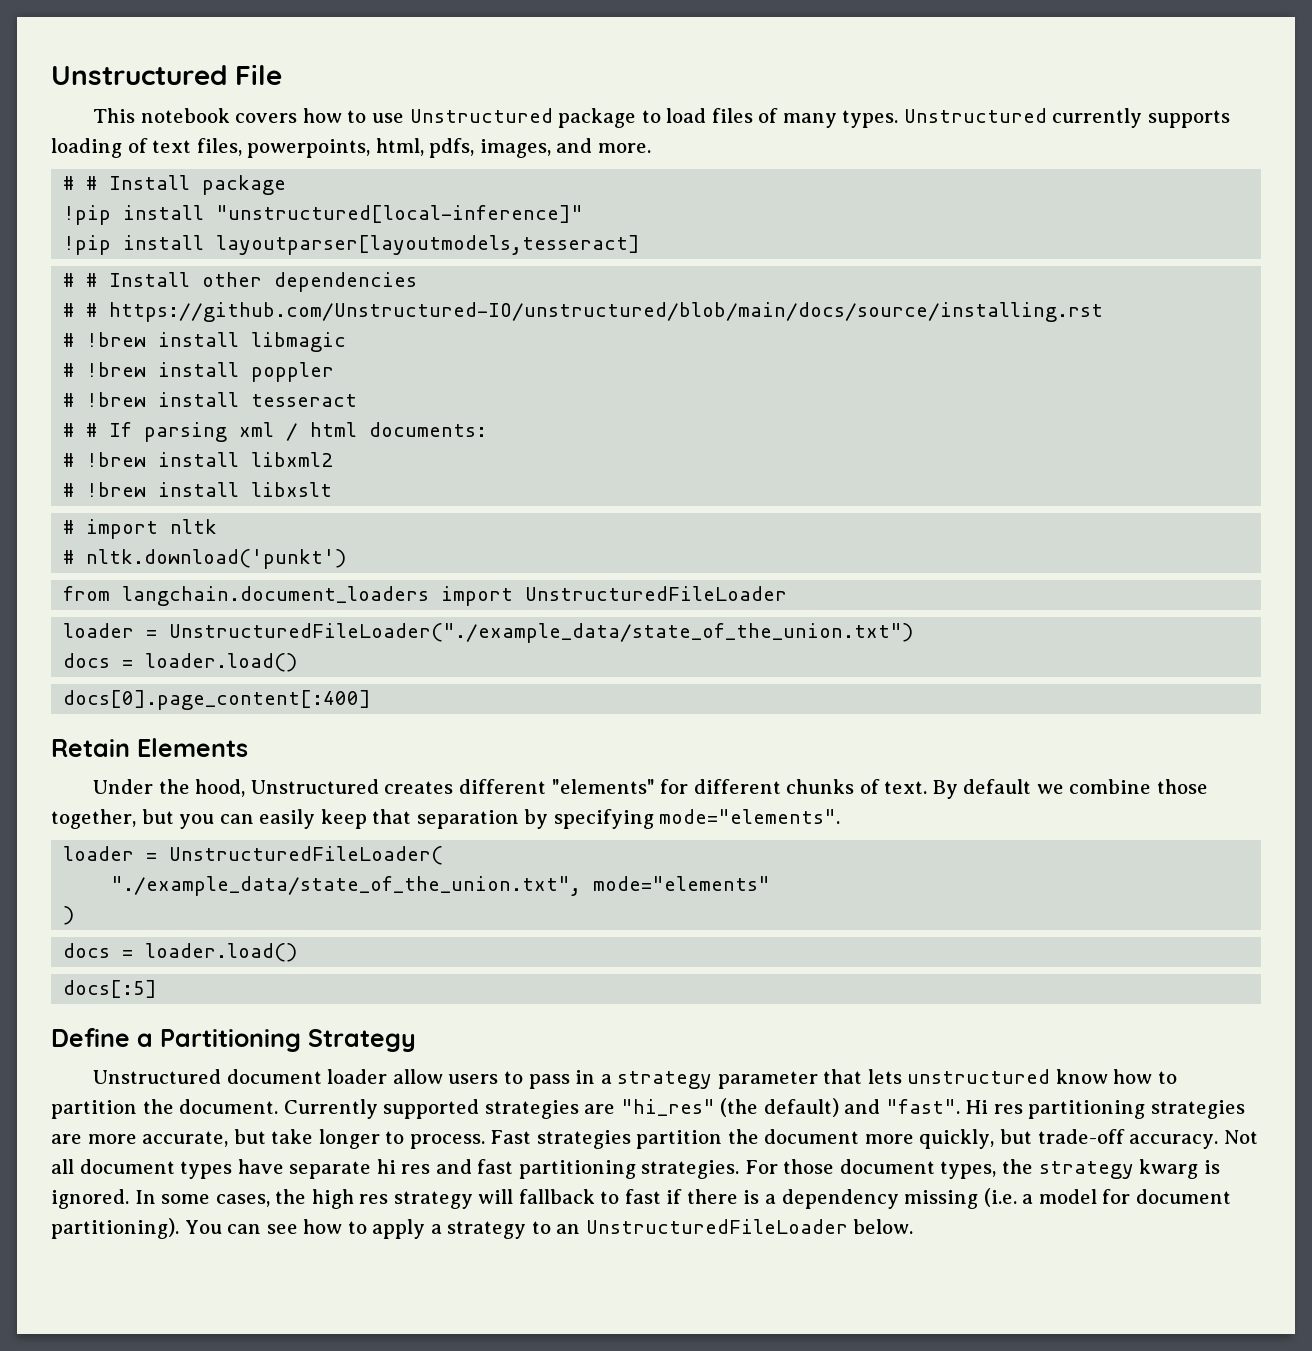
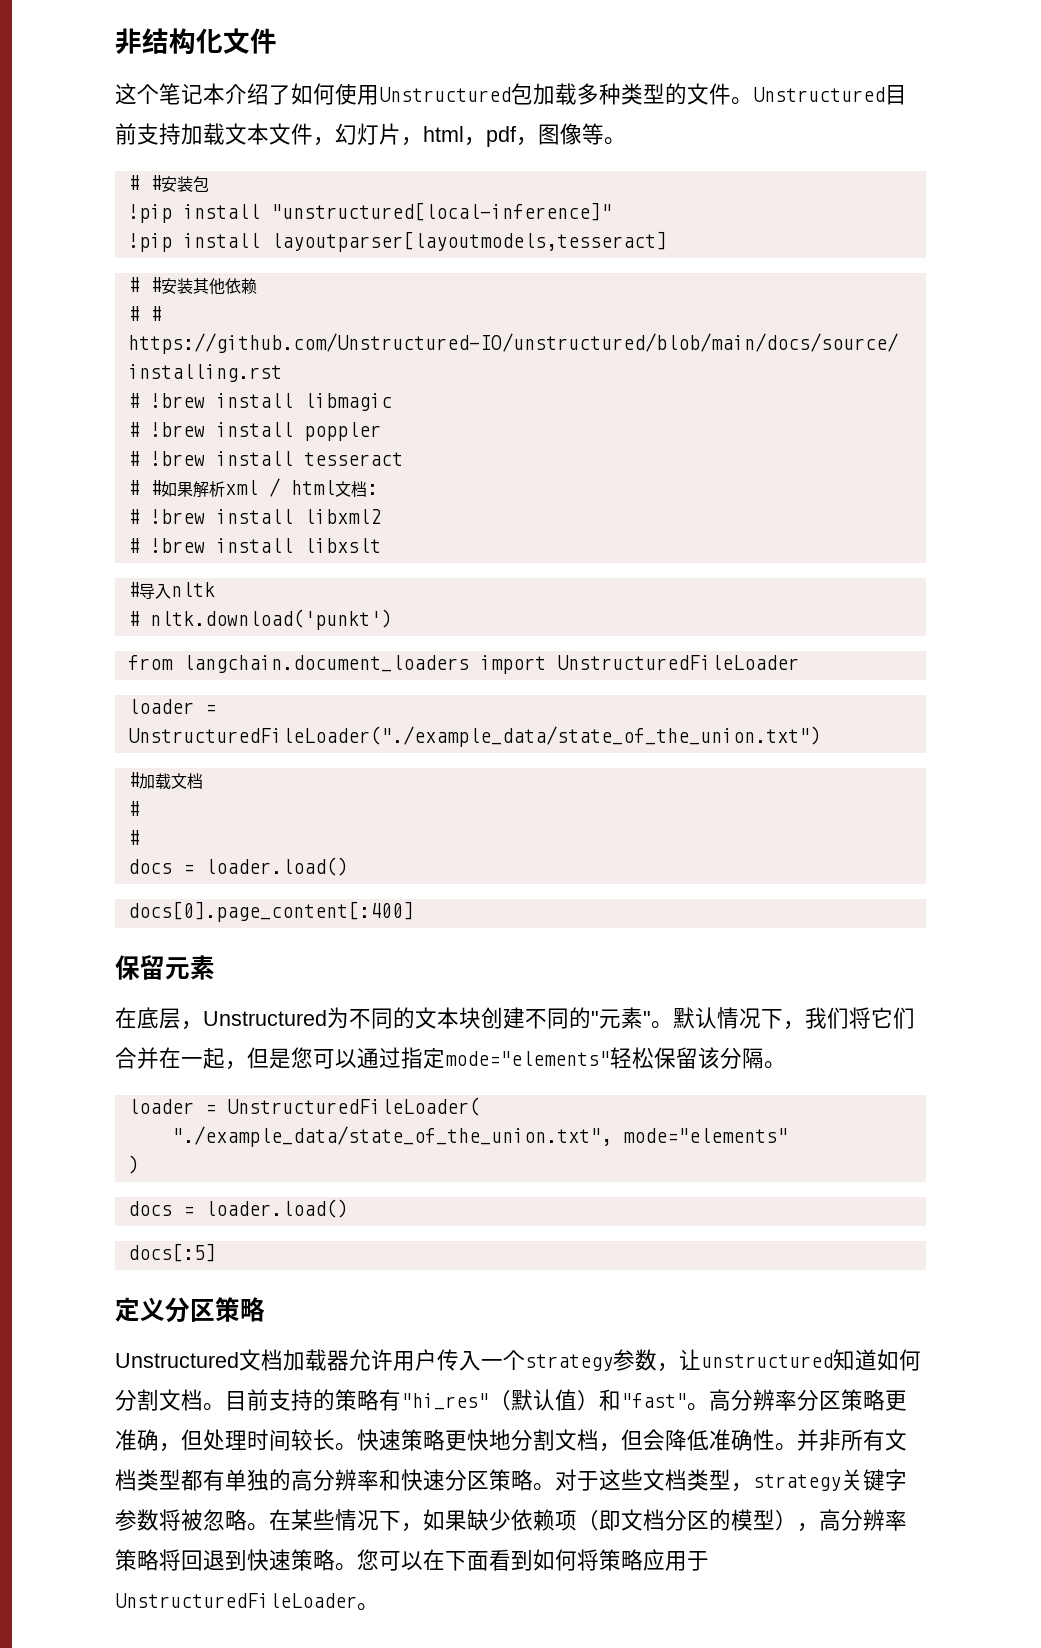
[51,64,282,85] [93,108,1230,128] [51,138,651,158] [63,175,287,195] Unstructured File // This notebook covers how to use Unstructured package to load files of many types. Unstructured currently supports loading of text files, powerpoints, html, pdfs, images, and more. // # # Install package -> [115,28,277,55] [115,83,907,105] [115,123,626,147] [127,175,209,192] 非结构化文件 // 这个笔记本介绍了如何使用Unstructured包加载多种类型的文件。Unstructured目前支持加载文本文件，幻灯片，html，pdf，图像等。 // # #安装包
[109,272,418,292] Install other dependencies -> [160,278,257,295] 安装其他依赖
[109,422,228,442] If parsing -> [160,481,225,498] 如果解析
[369,422,488,437] documents: -> [334,481,378,497] 文档:
[86,519,159,539] import -> [138,583,171,599] 导入
(914, 633) none -> [127,772,203,790] [127,801,139,816] [127,830,139,845] // #加载文档 // # // #
[51,738,248,757] [93,779,1208,799] [51,809,841,829] Retain Elements // Under the hood, Unstructured creates different "elements" for different chunks of text. By default we combine those together, but you can easily keep that separation by specifying mode="elements". -> [115,955,215,980] [115,1007,915,1030] [115,1047,786,1070] 保留元素 // 在底层，Unstructured为不同的文本块创建不同的"元素"。默认情况下，我们将它们合并在一起，但是您可以通过指定mode="elements"轻松保留该分隔。
[51,1028,416,1052] [93,1069,1177,1089] [51,1098,1246,1119] [51,1129,1258,1149] [51,1159,1220,1179] [51,1188,1231,1209] [51,1218,914,1239] Define a Partitioning Strategy // Unstructured document loader allow users to pass in a strategy parameter that lets unstructured know how to partition the document. Currently supported strategies are "hi_res" (the default) and "fast". Hi res partitioning strategies are more accurate, but take longer to process. Fast strategies partition the document more quickly, but trade-off accuracy. Not all document types have separate hi res and fast partitioning strategies. For those document types, the strategy kwarg is ignored. In some cases, the high res strategy will fallback to fast if there is a dependency missing (i.e. a model for document partitioning). You can see how to apply a strategy to an UnstructuredFileLoader below. -> [115,1297,265,1323] [115,1349,921,1372] [115,1389,907,1411] [115,1429,907,1452] [115,1469,907,1492] [115,1509,907,1532] [115,1549,709,1571] [115,1593,379,1611] 定义分区策略 // Unstructured文档加载器允许用户传入一个strategy参数，让unstructured知道如何分割文档。目前支持的策略有"hi_res"（默认值）和"fast"。高分辨率分区策略更准确，但处理时间较长。快速策略更快地分割文档，但会降低准确性。并非所有文档类型都有单独的高分辨率和快速分区策略。对于这些文档类型，strategy关键字参数将被忽略。在某些情况下，如果缺少依赖项（即文档分区的模型），高分辨率策略将回退到快速策略。您可以在下面看到如何将策略应用于UnstructuredFileLoader。

